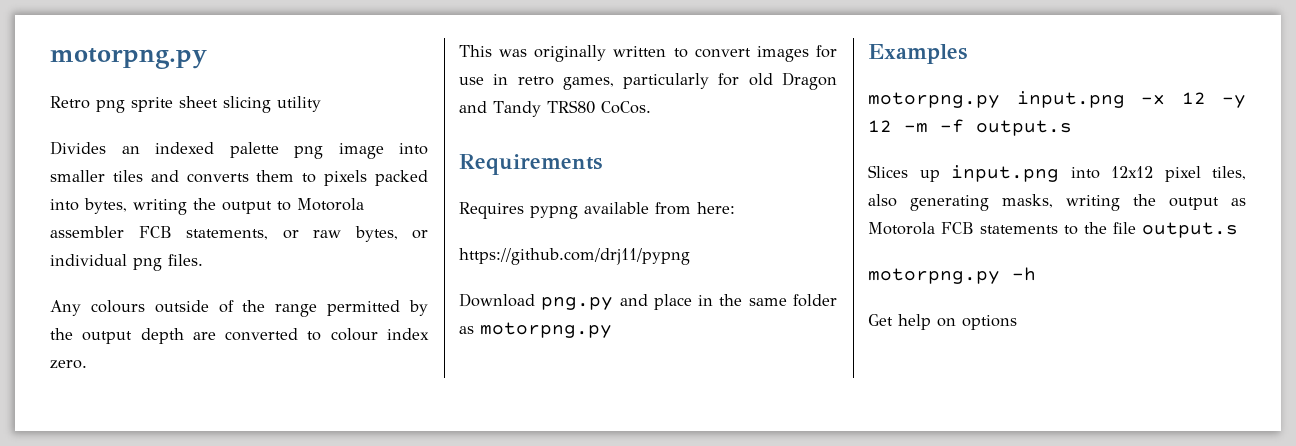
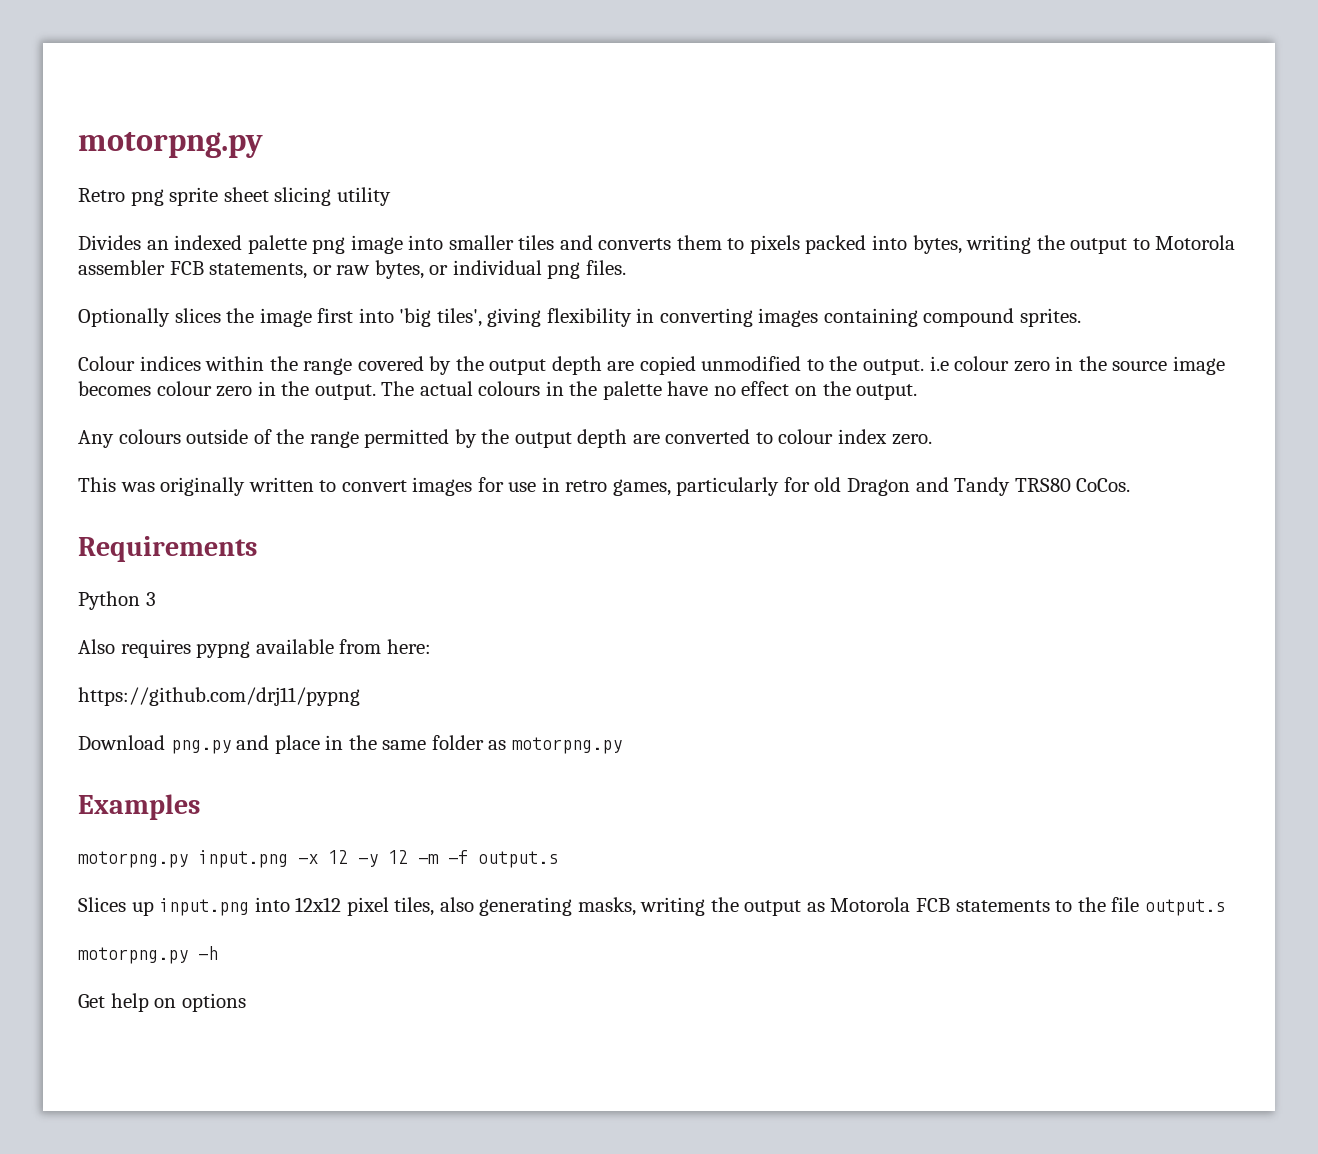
(203, 260) none -> [78,308,1082,327] [78,356,1225,375] [78,381,918,400] // Optionally slices the image first into 'big tiles', giving flexibility in converting images containing compound sprites. // Colour indices within the range covered by the output depth are copied unmodified to the output. i.e colour zero in the source image becomes colour zero in the output. The actual colours in the palette have no effect on the output.
[459,202,524,219] Requires -> [78,591,156,610] [78,639,191,658] Python 3 // Also requires

